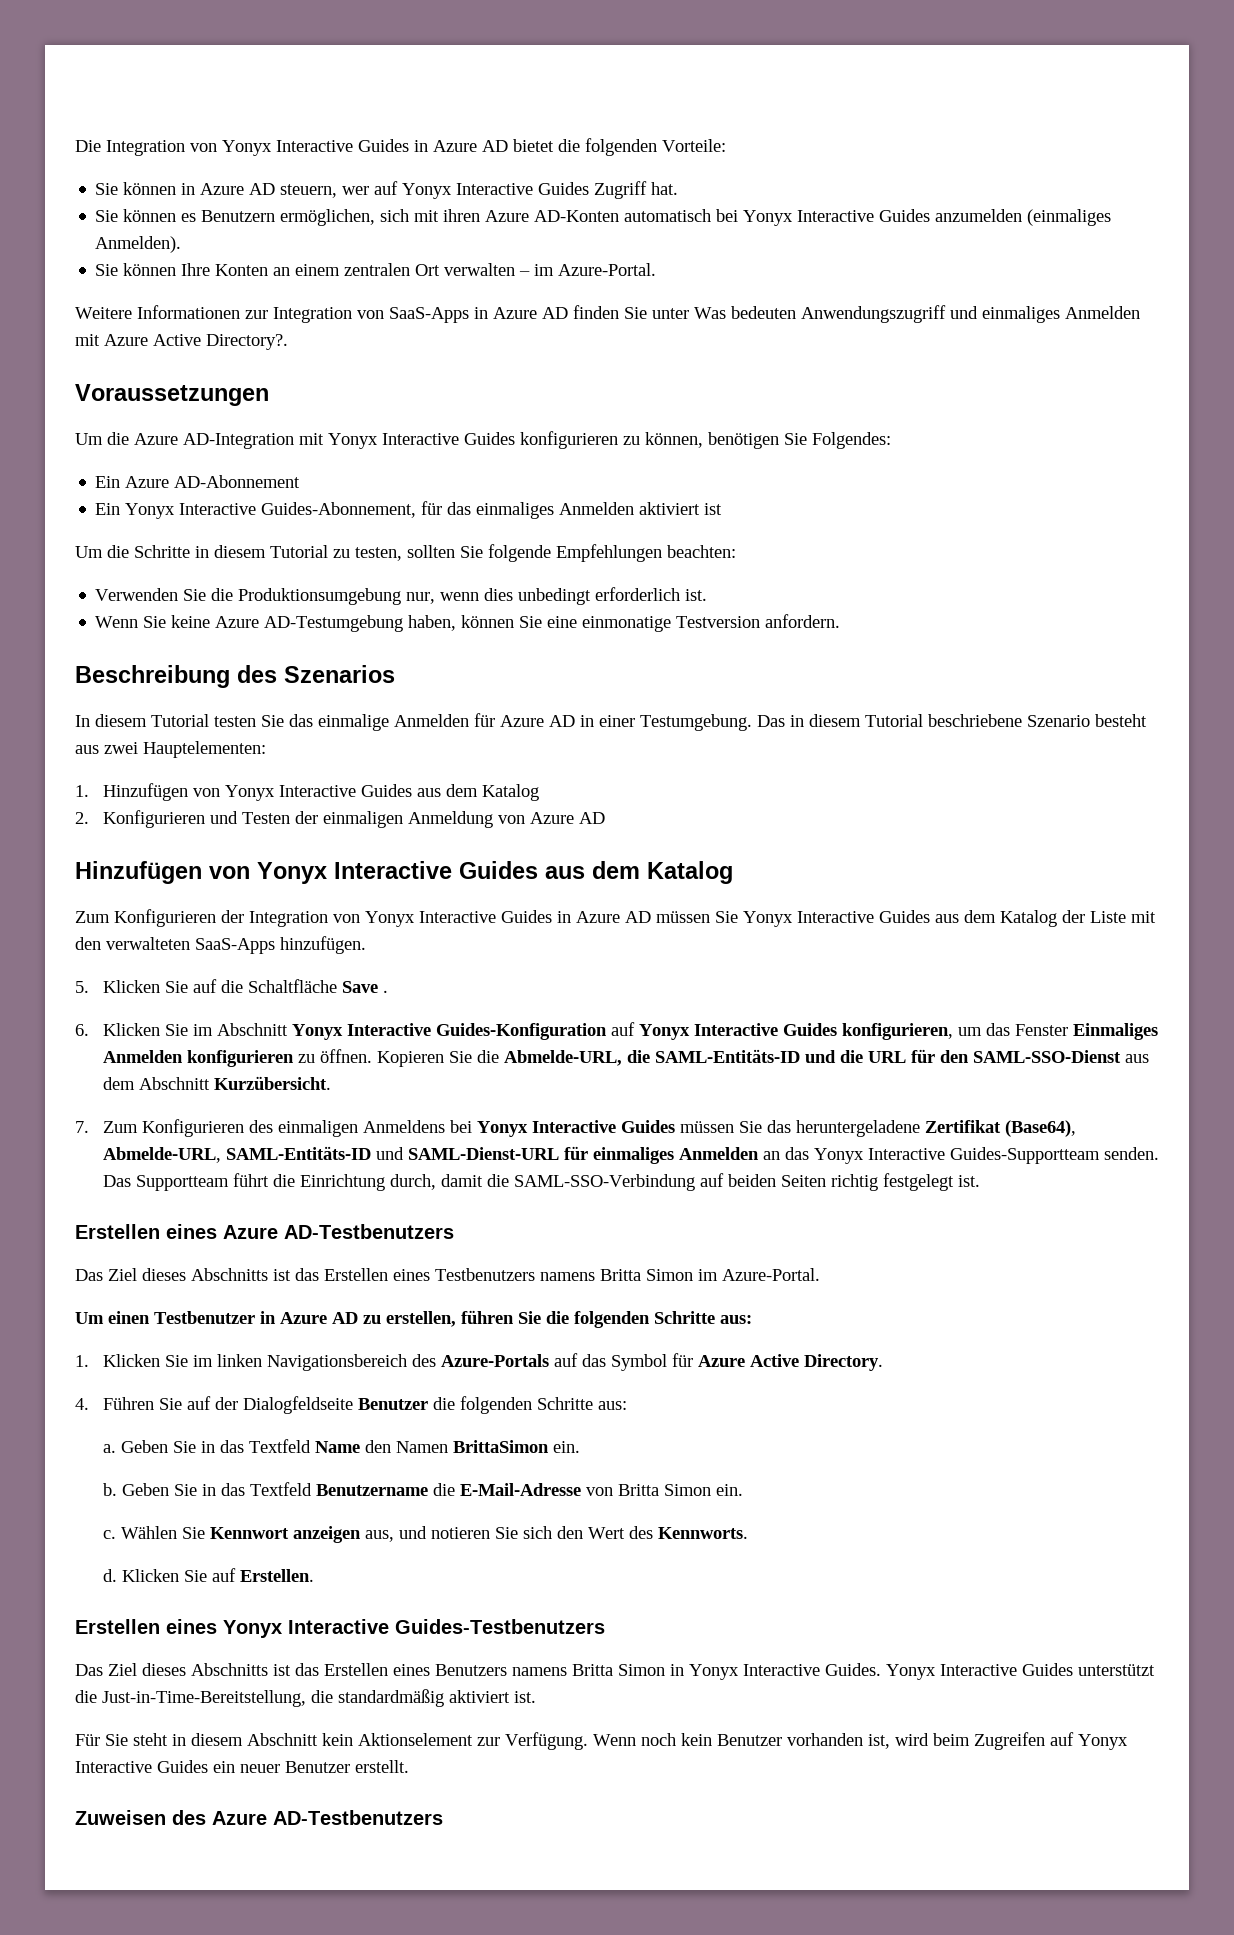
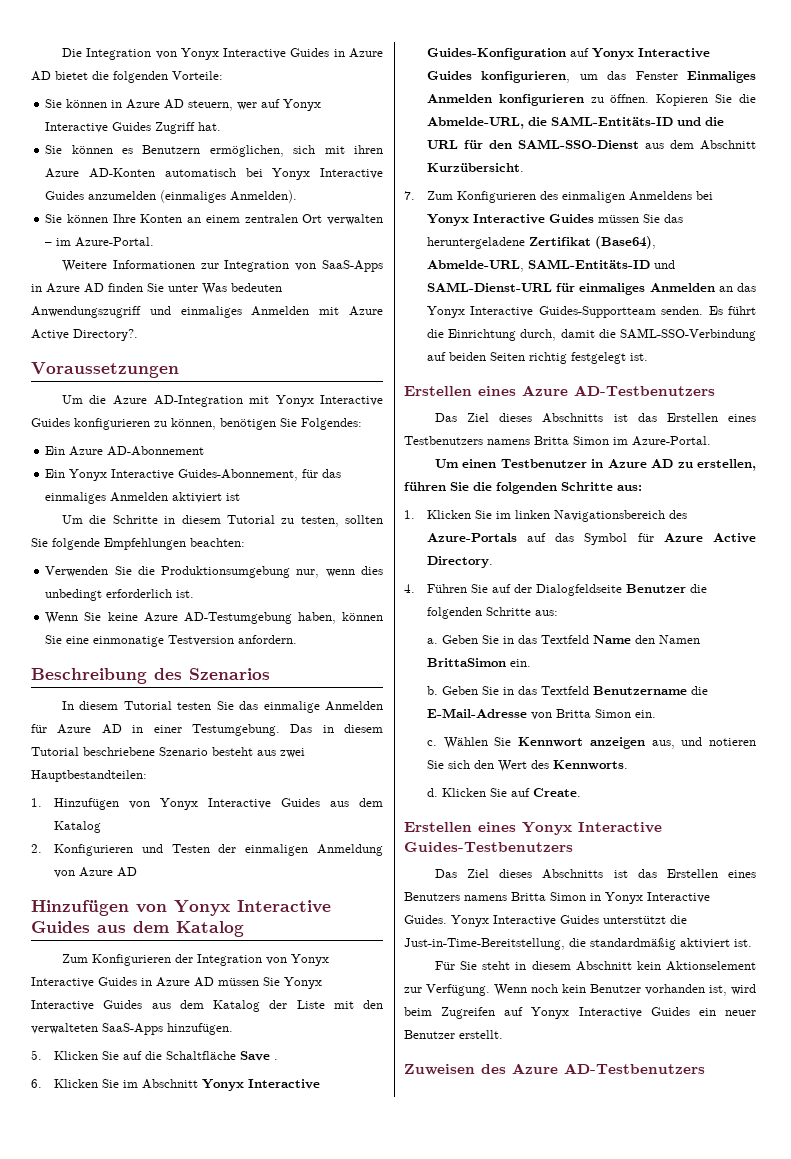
[143,741,266,758] Hauptelementen: -> [31,770,147,782] Hauptbestandteilen:
[102,1175,229,1191] Das Supportteam -> [708,306,723,315] Es
[239,1569,314,1582] Erstellen. -> [532,788,581,797] Create.

